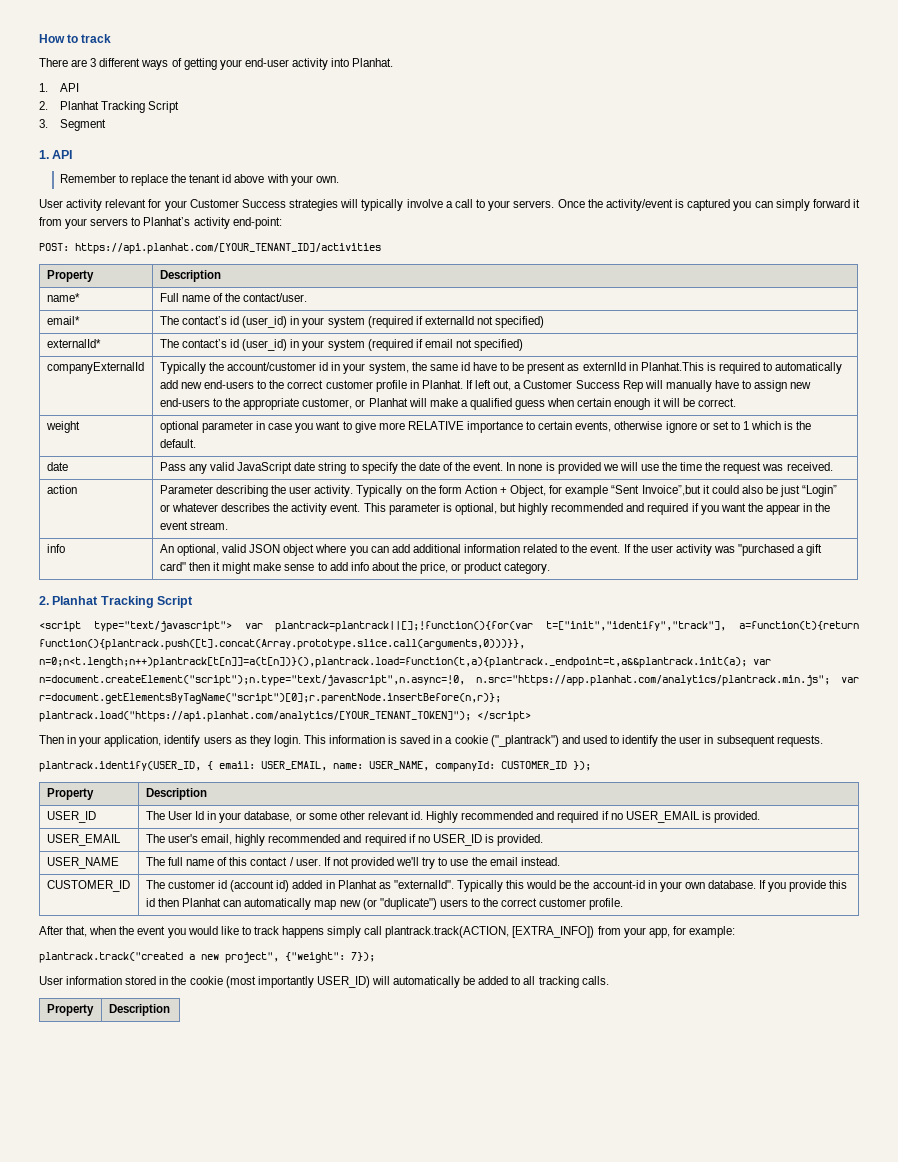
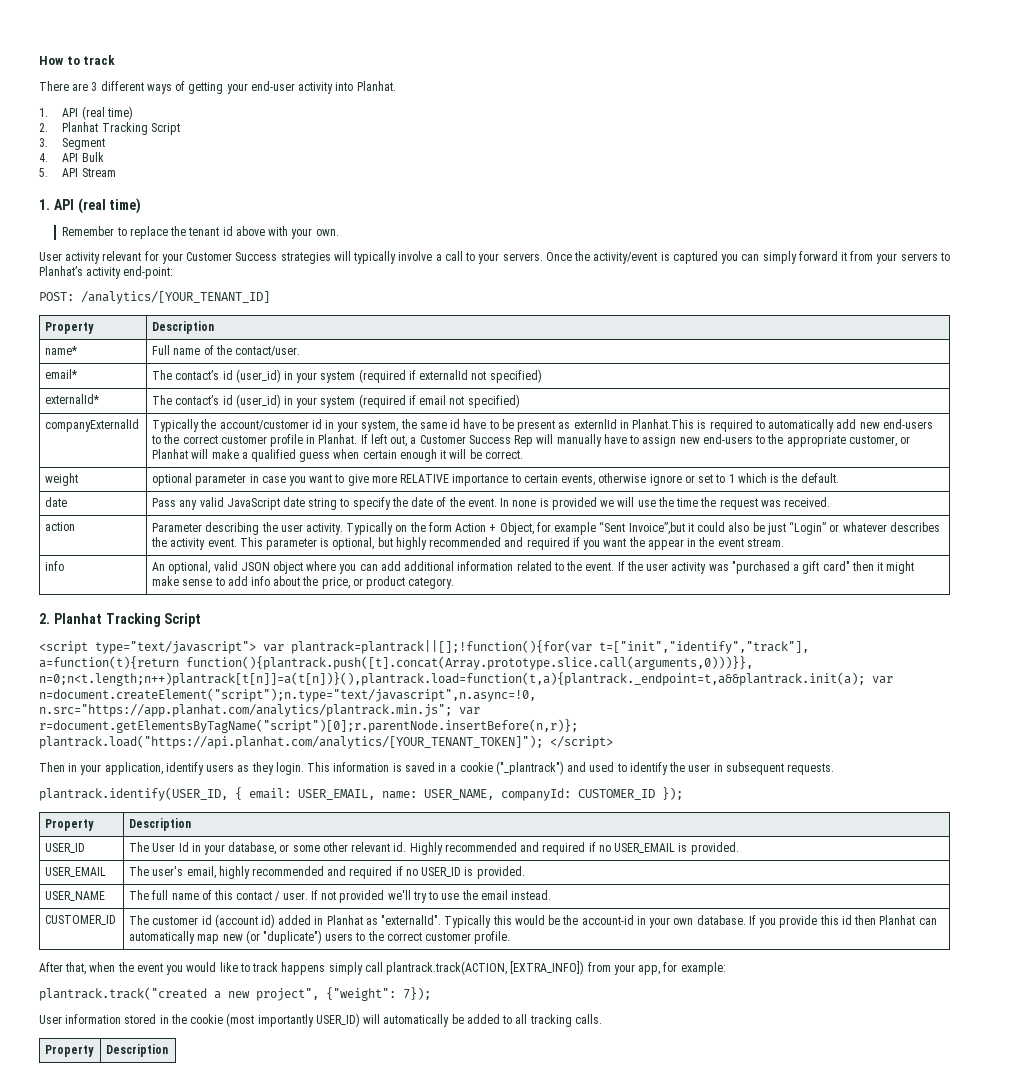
(79, 87) none -> [81,106,133,120] (real time)
[39,150,73,159] // 1. API -> [39,152,104,162] [39,168,116,177] [39,198,142,214] // 4. API Bulk // 5. API Stream // 1. API (real time)
[75,243,381,254] https://api.planhat.com/[YOUR_TENANT_ID]/activities -> [81,291,270,304] /analytics/[YOUR_TENANT_ID]

